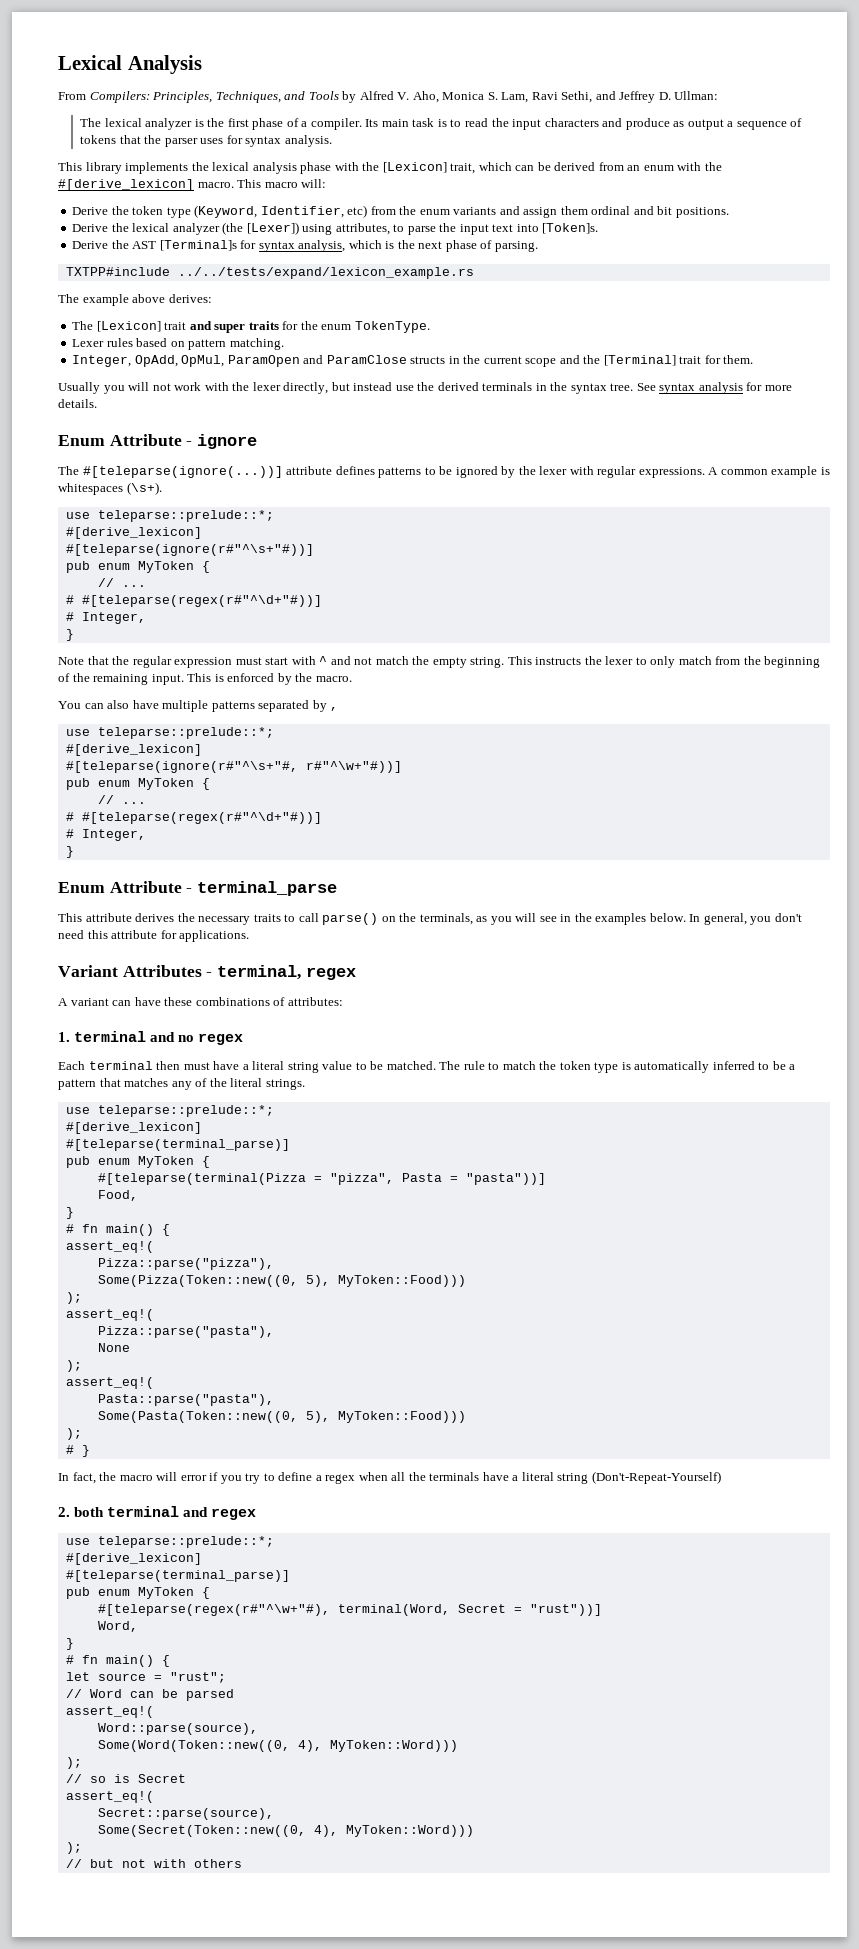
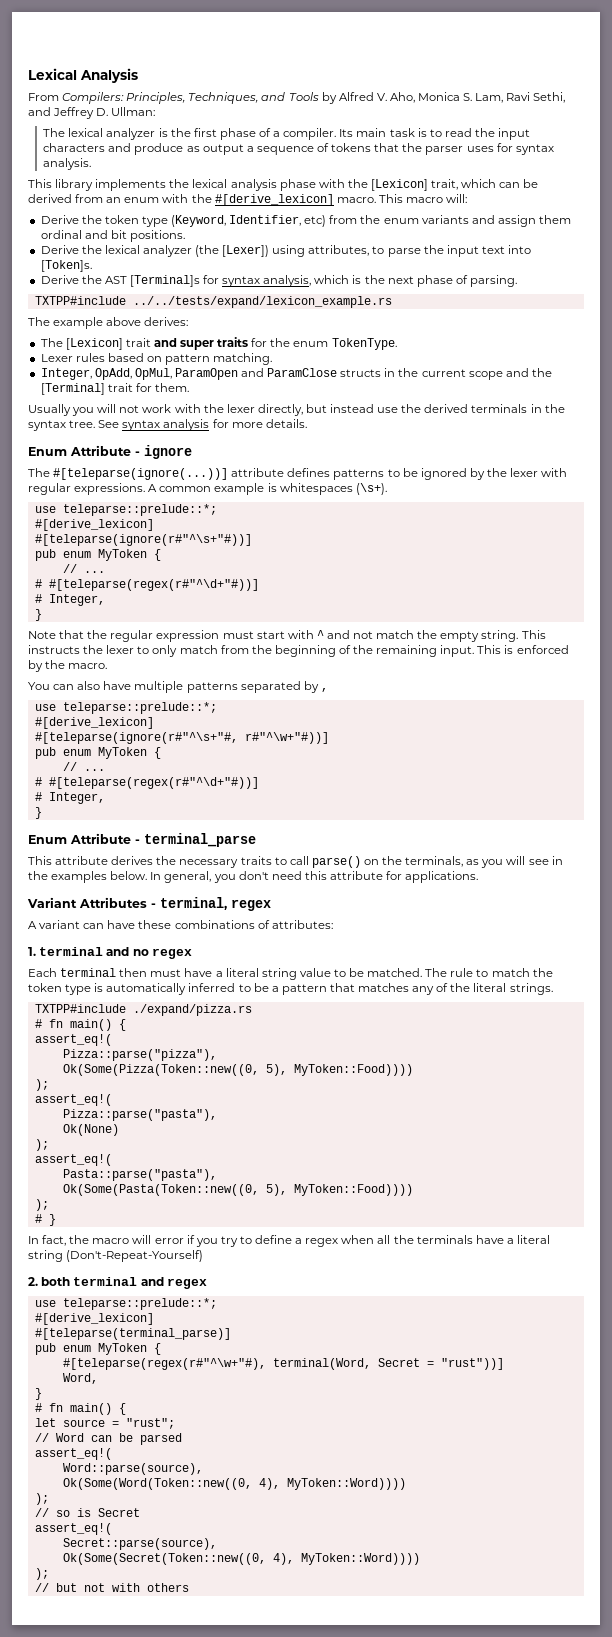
[65,1105,274,1117] [65,1122,202,1134] [65,1139,290,1151] [65,1156,210,1168] [97,1173,546,1185] [97,1190,138,1201] [65,1207,74,1219] use teleparse::prelude::*; // #[derive_lexicon] // #[teleparse(terminal_parse)] // pub enum MyToken { // #[teleparse(terminal(Pizza = "pizza", Pasta = "pasta"))] // Food, // } -> [34,1004,252,1016] TXTPP#include ./expand/pizza.rs
[97,1275,466,1287] Some(Pizza(Token::new((0, 5), MyToken::Food))) -> [62,1064,413,1076] Ok(Some(Pizza(Token::new((0, 5), MyToken::Food))))
[97,1343,130,1352] // None -> [62,1124,119,1136] // Ok(None)
[97,1411,466,1423] Some(Pasta(Token::new((0, 5), MyToken::Food))) -> [62,1184,413,1196] Ok(Some(Pasta(Token::new((0, 5), MyToken::Food))))
[97,1740,458,1752] Some(Word(Token::new((0, 4), MyToken::Word))) -> [62,1478,406,1490] Ok(Some(Word(Token::new((0, 4), MyToken::Word))))
[97,1825,474,1837] Some(Secret(Token::new((0, 4), MyToken::Word))) -> [62,1553,420,1565] Ok(Some(Secret(Token::new((0, 4), MyToken::Word))))

